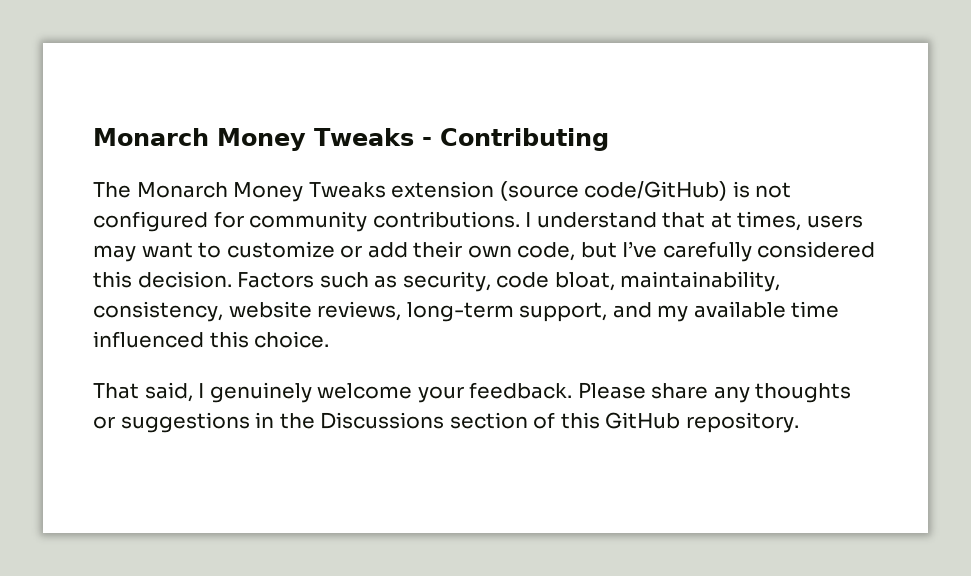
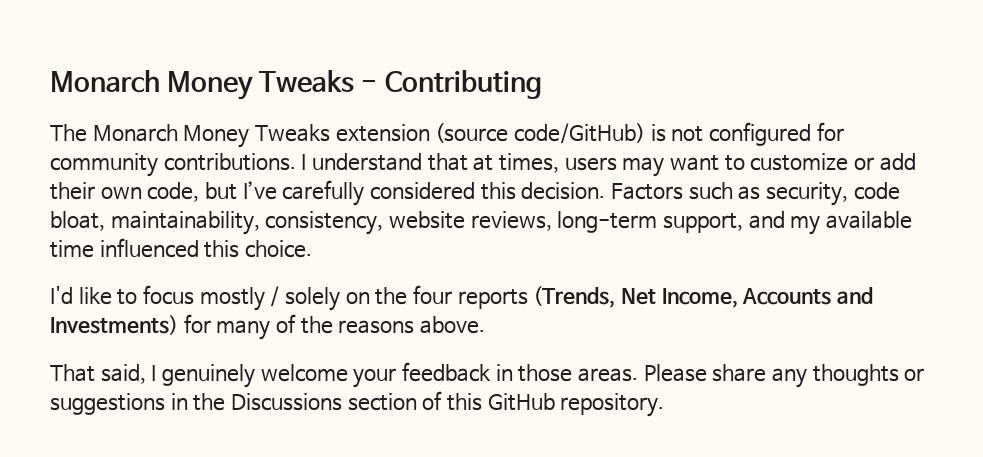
(330, 339) none -> [50,285,873,311] [50,314,485,340] // I'd like to focus mostly / solely on the four reports (Trends, Net Income, Accounts and Investments) for many of the reasons above.
[469,382,573,399] feedback. -> [401,362,638,382] feedback in those areas.

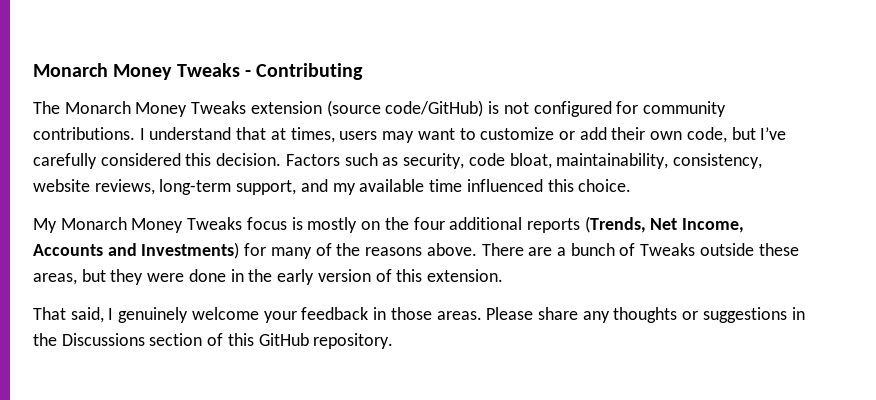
[50,285,341,311] I'd like to focus mostly / solely -> [33,217,358,233] My Monarch Money Tweaks focus is mostly
(452, 294) none -> [449,217,523,230] additional
(485, 325) none -> [481,243,799,256] [33,269,503,285] There are a bunch of Tweaks outside these areas, but they were done in the early version of this extension.

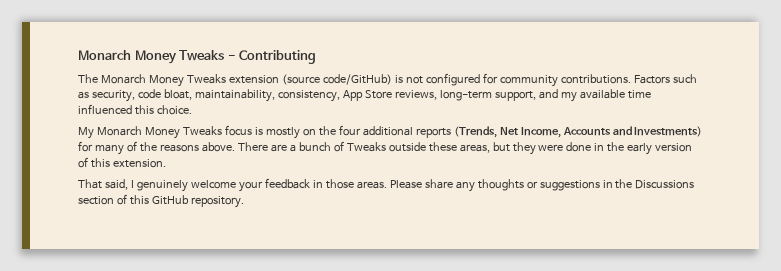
[139,127,787,143] [33,153,282,169] I understand that at times, users may want to customize or add their own code, but I’ve carefully considered this decision. -> (631, 79) none
[33,179,90,192] website -> [342,90,392,101] App Store

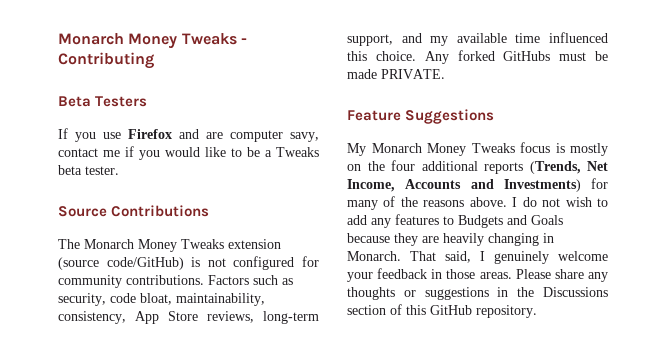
(317, 57) none -> [58,96,148,107] [58,128,319,142] [58,146,319,160] [58,165,119,175] [58,205,210,217] // Beta Testers // If you use Firefox and are computer savy, contact me if you would like to be a Tweaks beta tester. // Source Contributions
(192, 110) none -> [424,50,608,64] [347,69,445,79] [347,109,495,124] Any forked GitHubs must be made PRIVATE. // Feature Suggestions
[237,141,693,155] [78,157,166,168] There are a bunch of Tweaks outside these areas, but they were done in the early version of this extension. // -> [512,197,608,207] [347,214,563,228] [347,233,554,246] [347,251,401,261] I do not wish to add any features to Budgets and Goals because they are heavily changing in Monarch.

